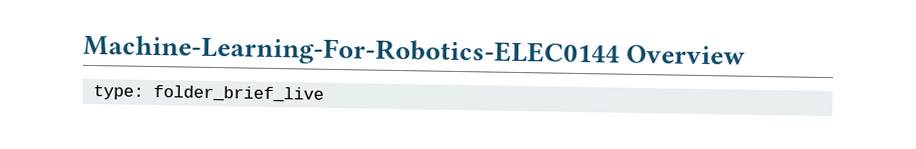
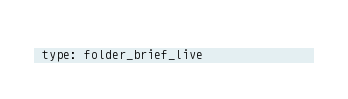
[83,34,747,69] Machine-Learning-For-Robotics-ELEC0144 Overview // -> (41, 56) none

